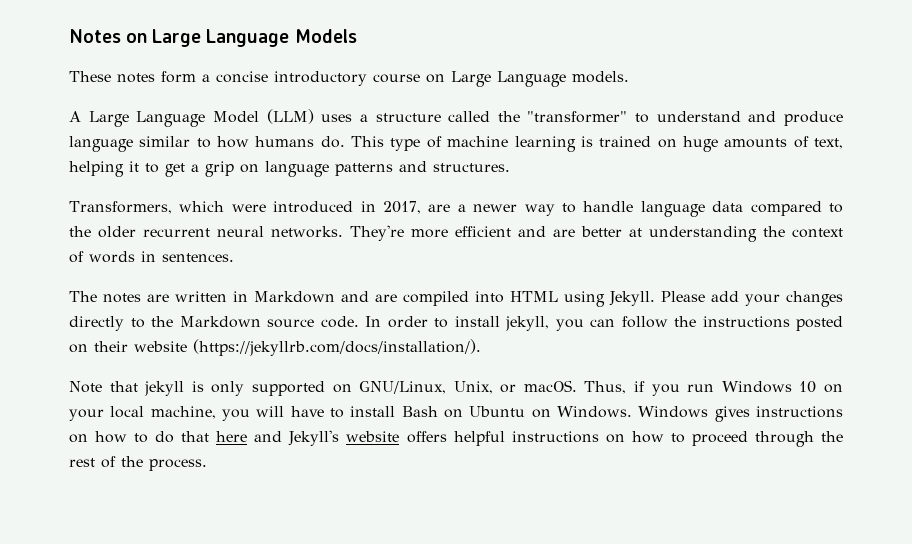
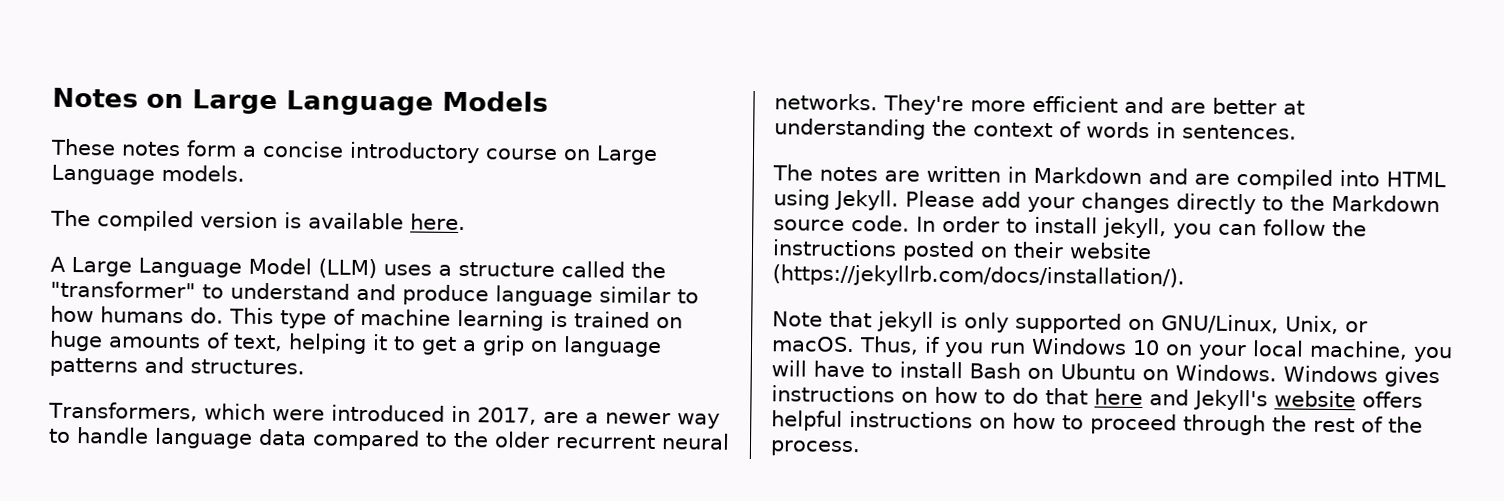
(629, 77) none -> [50,209,466,232] // The compiled version is available here.

